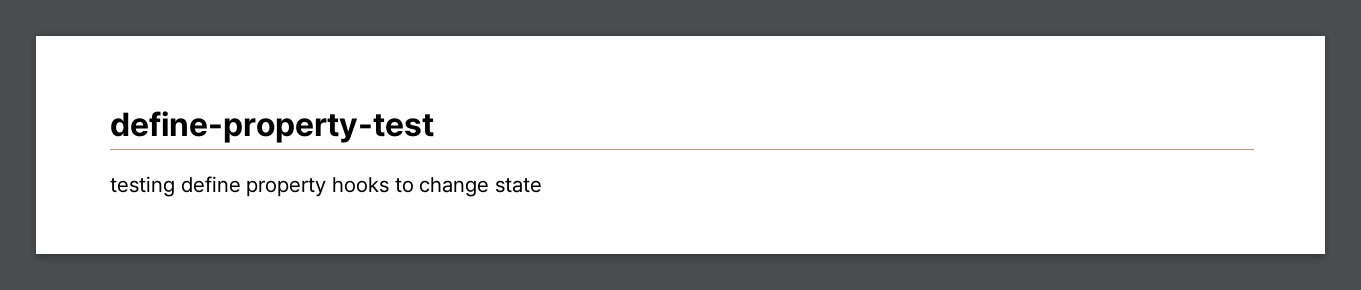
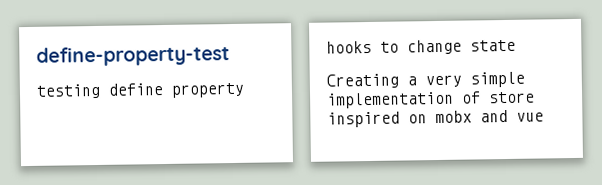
(543, 185) none -> [326,71,525,89] [327,91,535,109] [327,109,544,128] // Creating a very simple implementation of store inspired on mobx and vue

